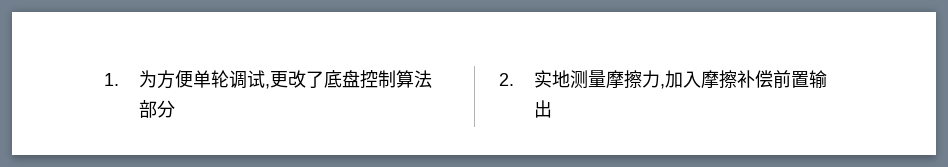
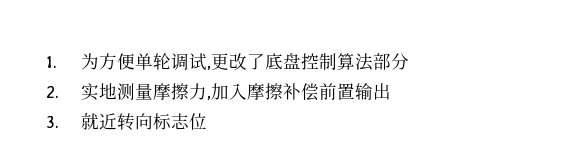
(552, 109) none -> [46,112,207,131] // 3.就近转向标志位

